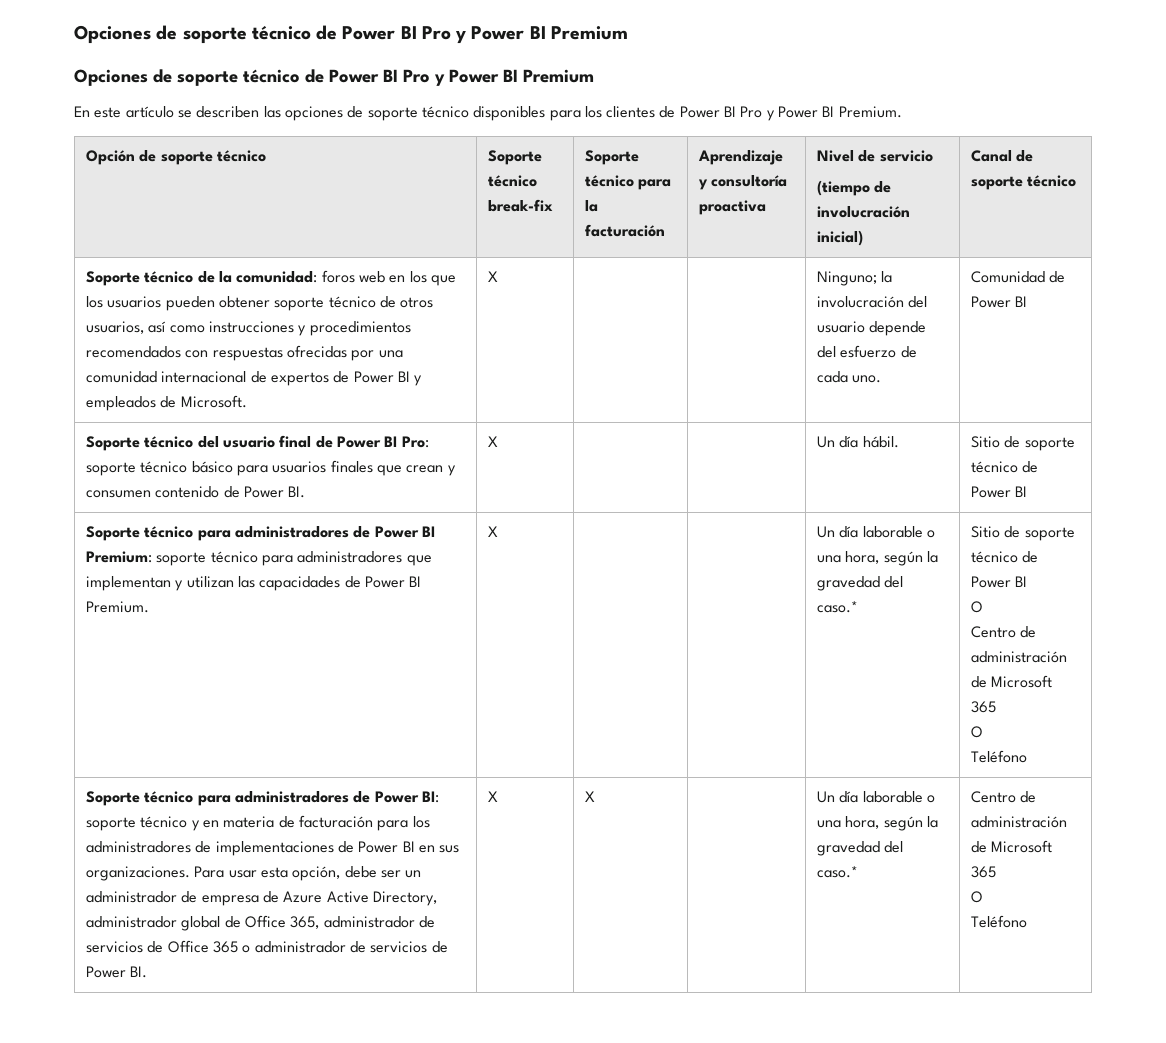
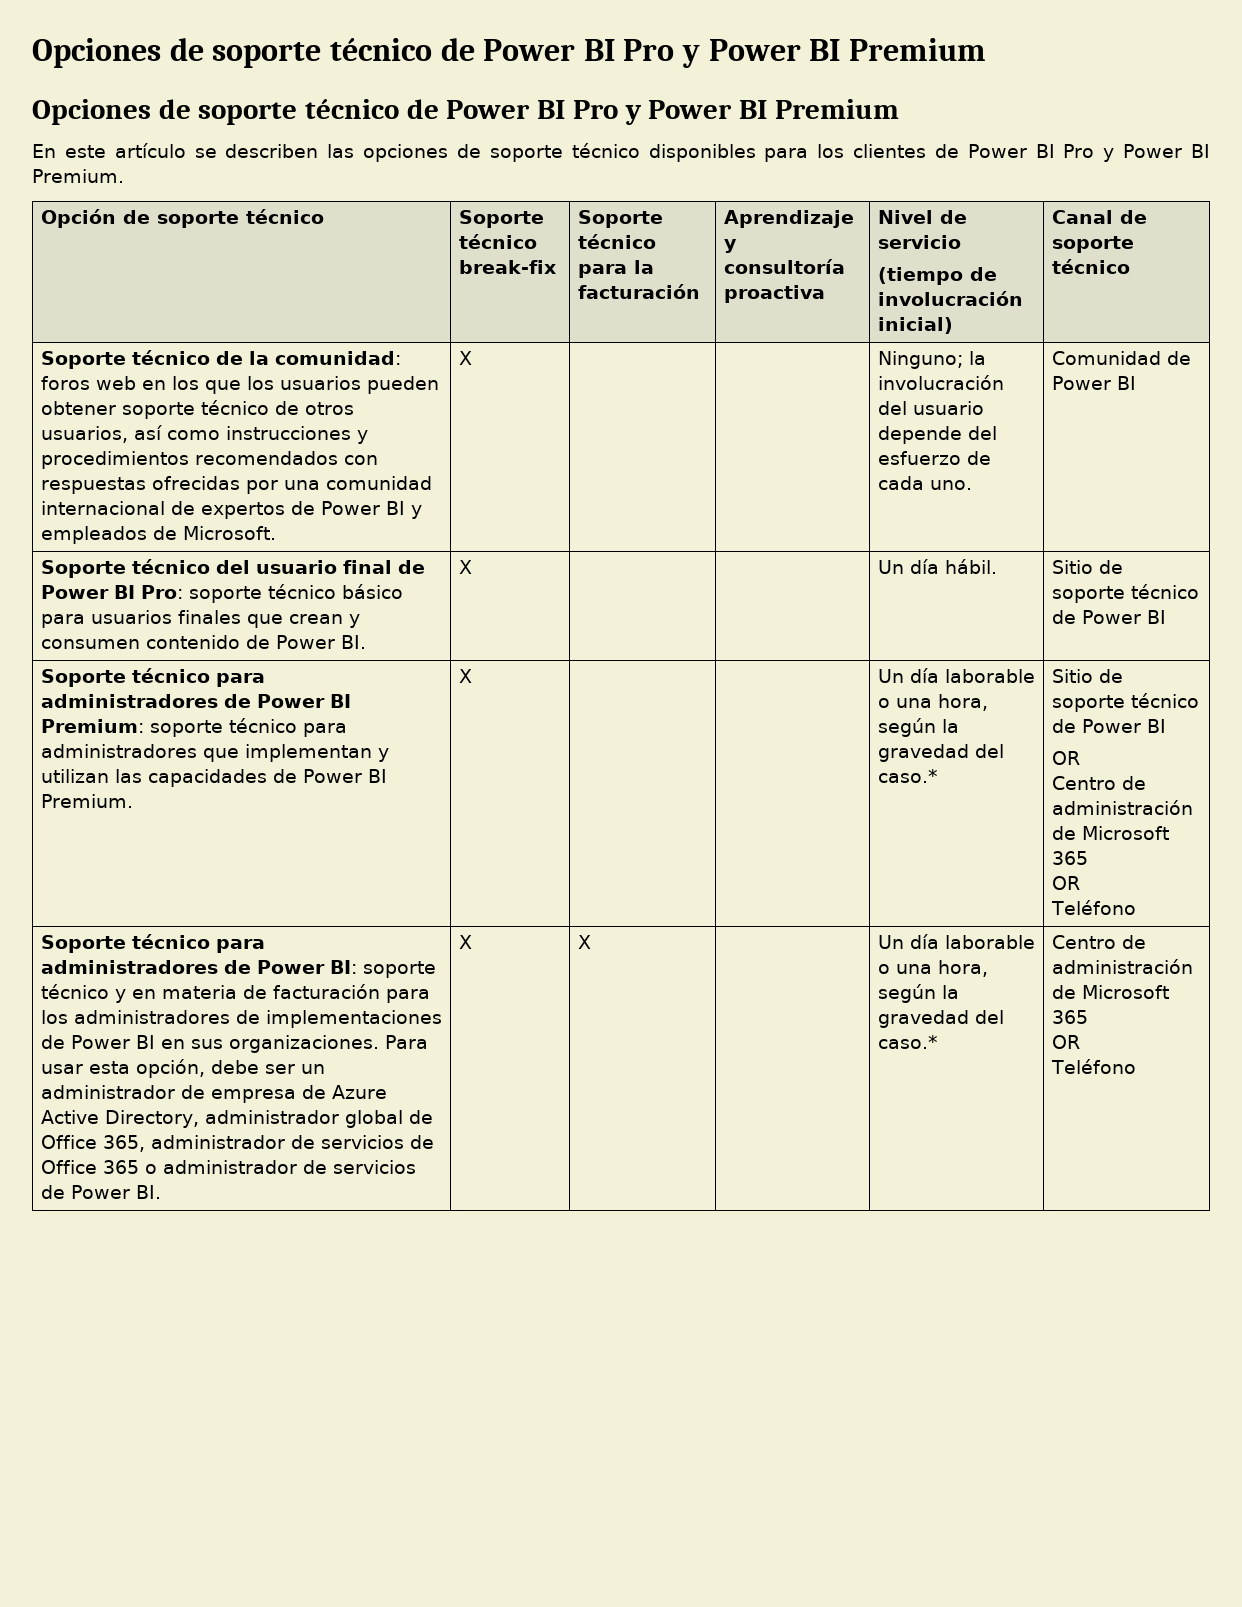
[971,601,984,613] [971,626,1037,638] [971,651,1068,663] [971,675,1053,688] [971,701,997,713] [971,726,984,738] O // Centro de administración de Microsoft 365 // O -> [1051,751,1080,765] [1051,776,1146,790] [1051,800,1193,815] [1051,826,1169,840] [1051,851,1088,865] [1051,876,1080,890] OR // Centro de administración de Microsoft 365 // OR
[971,891,984,903] O -> [1051,1035,1080,1049] OR

